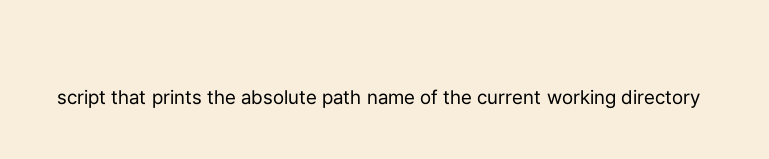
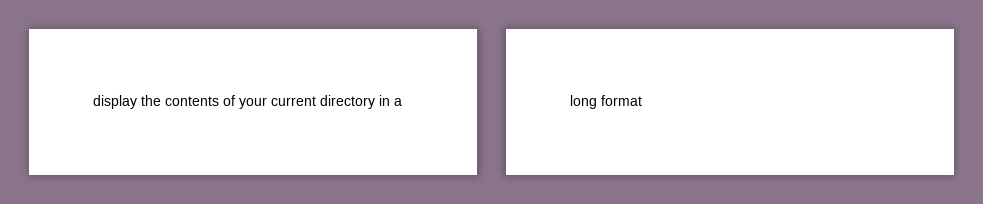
[57,89,700,109] script that prints the absolute path name of the current working directory -> [93,95,642,109] display the contents of your current directory in a long format

